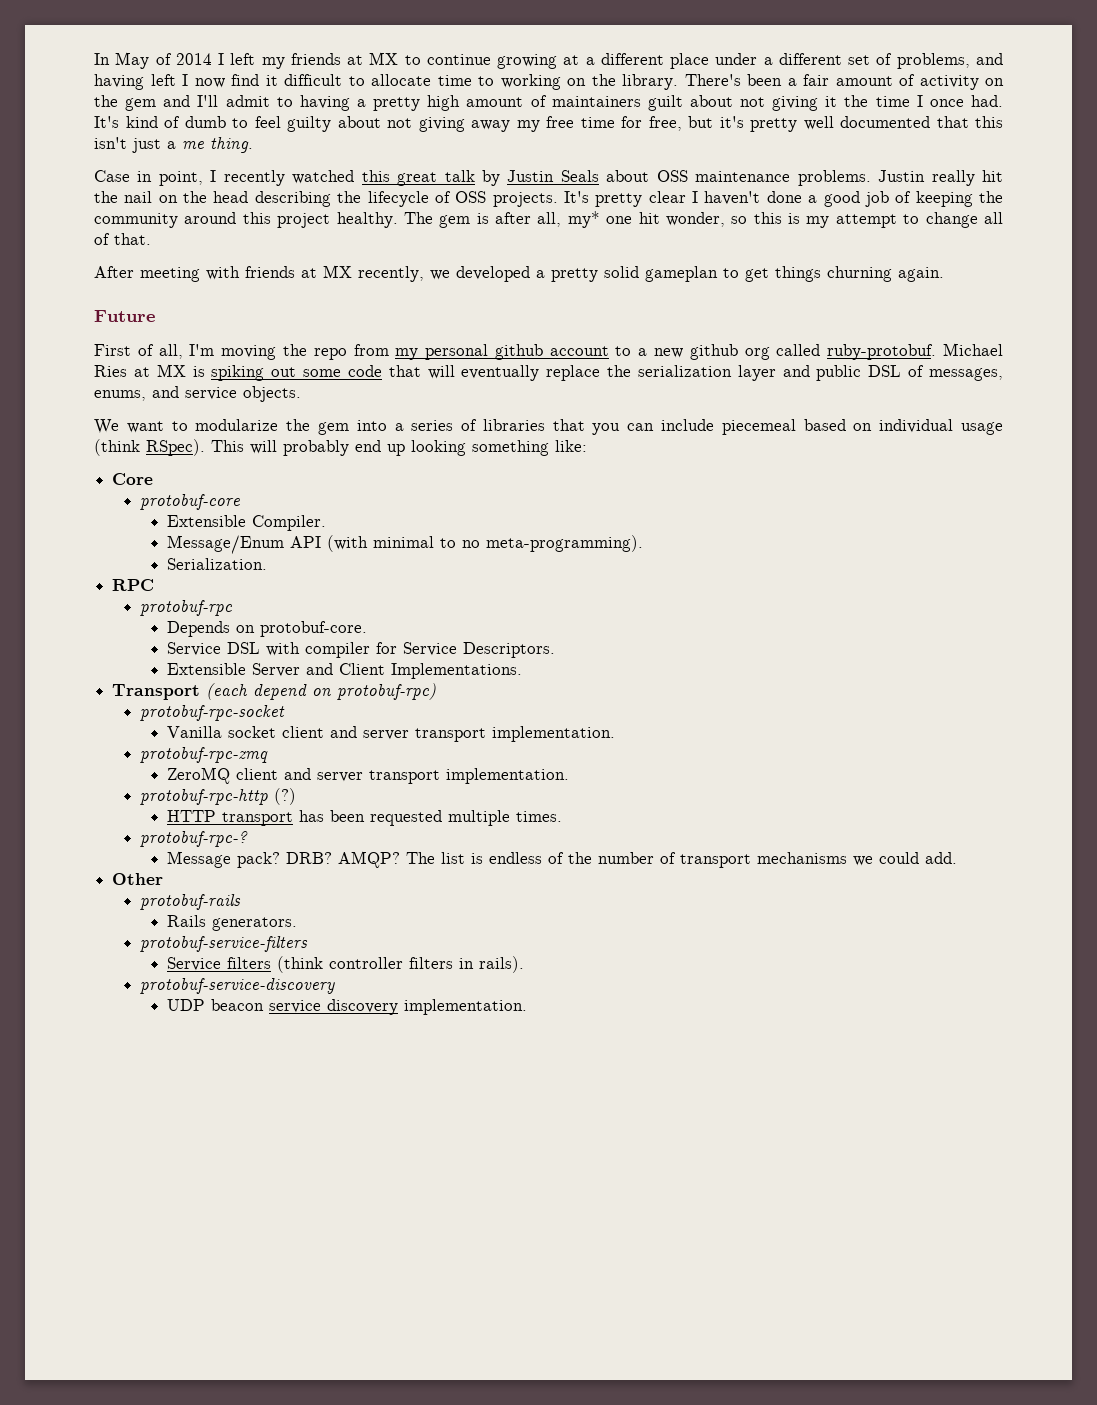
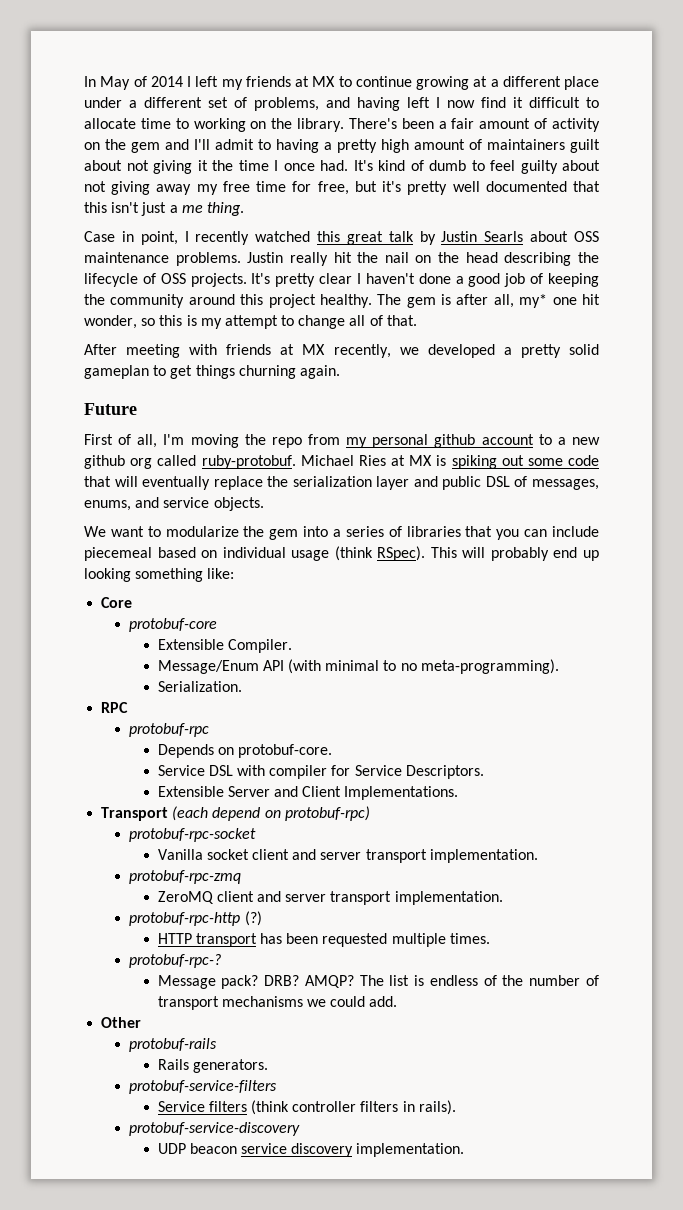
[560,170,599,182] Seals -> [484,231,524,242] Searls

